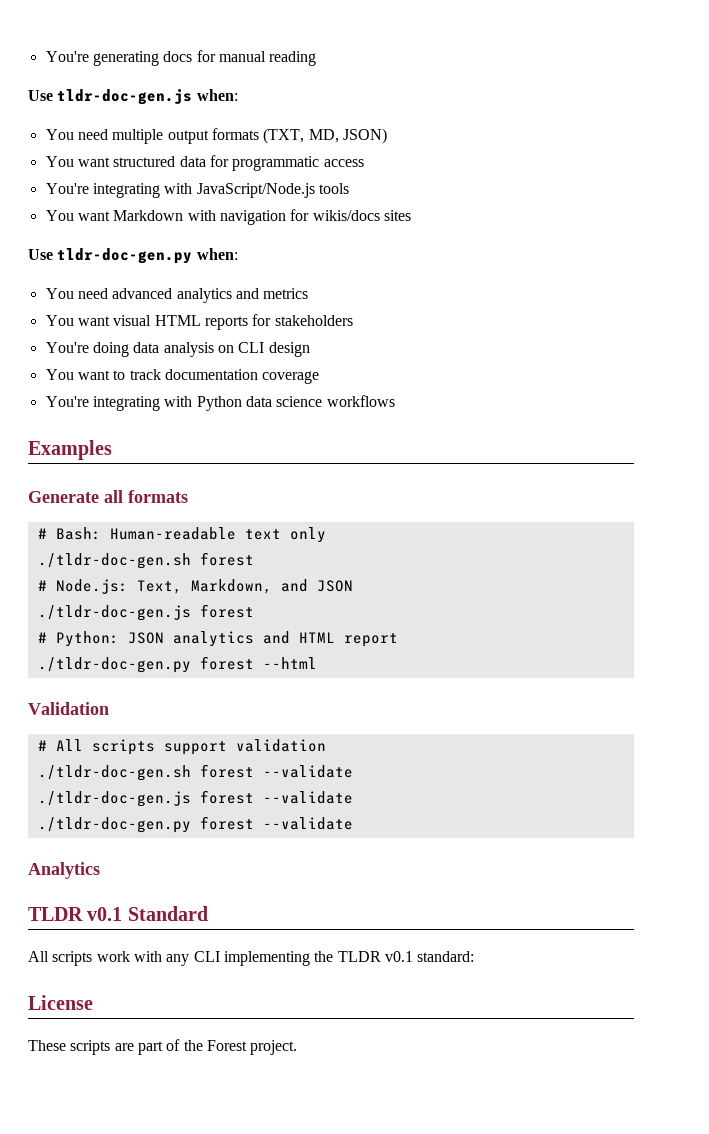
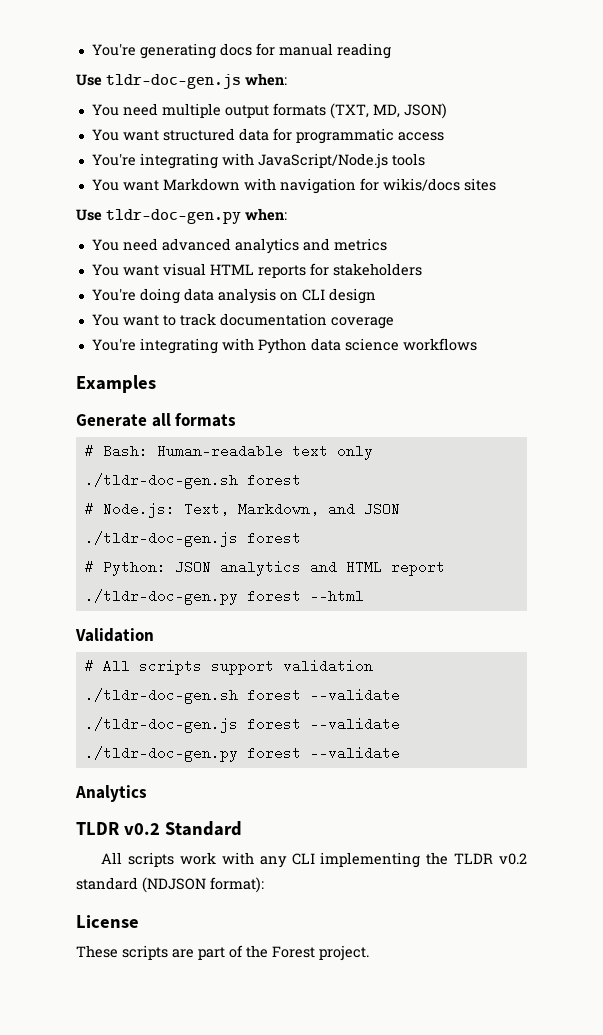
[87,907,123,921] v0.1 -> [123,823,160,835] v0.2
[384,951,475,962] v0.1 standard: -> [498,853,527,865] [76,877,264,893] v0.2 standard (NDJSON format):

